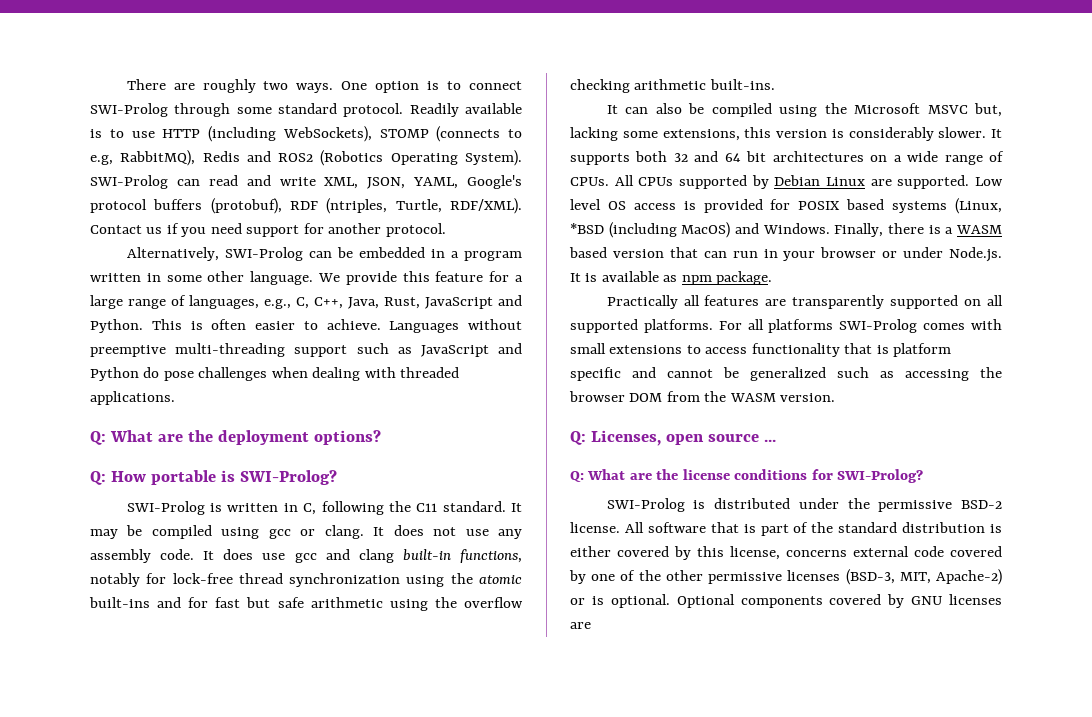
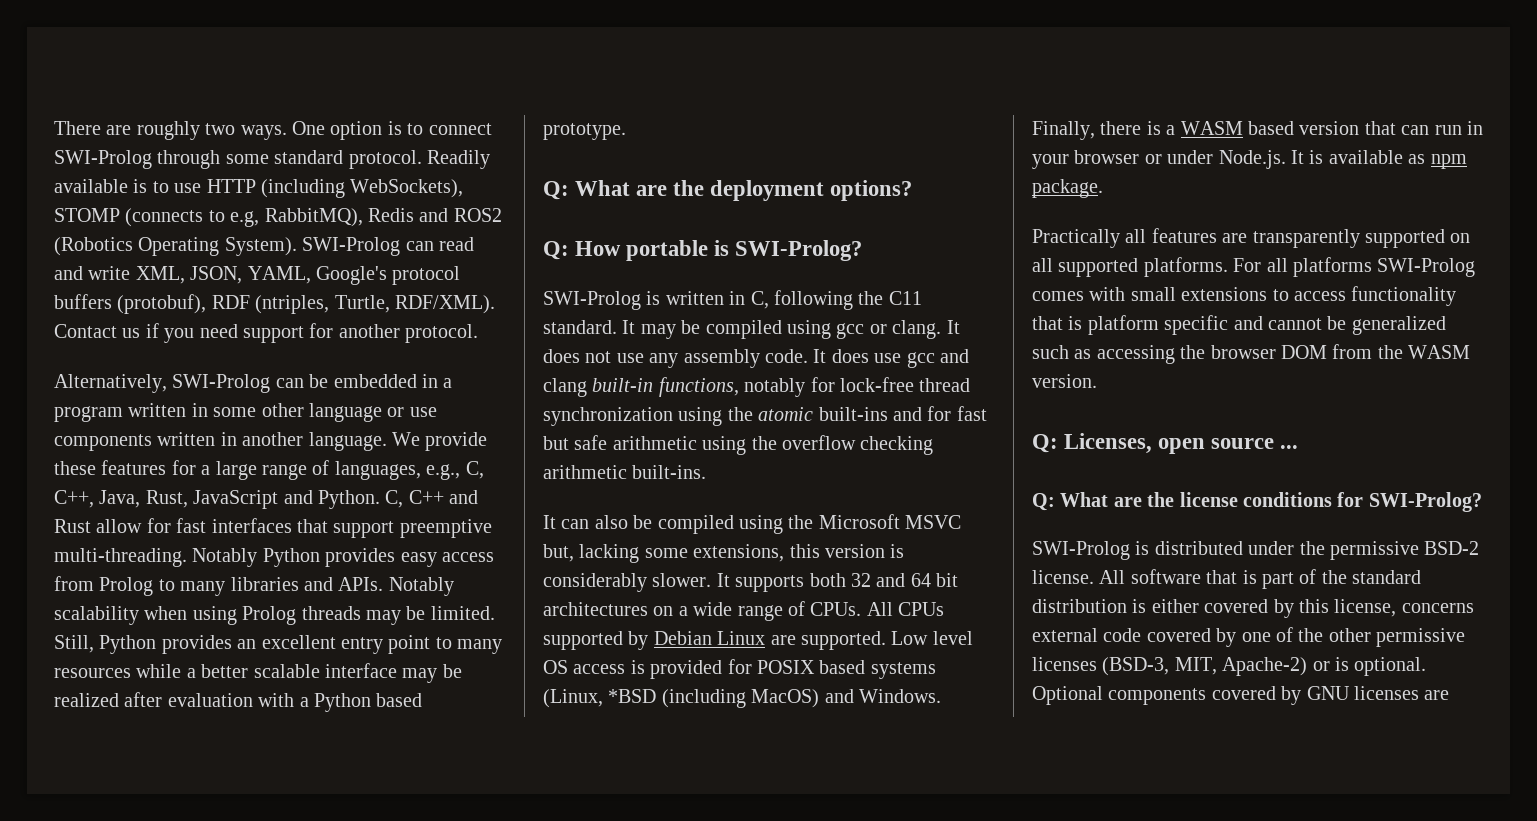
(245, 276) none -> [309,403,437,422] [54,432,304,451] language or use components written in another
[402,271,484,282] this feature -> [54,460,167,475] these features
[151,319,522,333] [90,343,522,357] [90,367,460,381] [90,391,175,405] This is often easier to achieve. Languages without preemptive multi-threading support such as JavaScript and Python do pose challenges when dealing with threaded applications. -> [385,490,479,508] [54,518,492,538] [54,548,494,567] [54,576,454,596] [54,606,495,625] [54,635,503,654] [54,663,462,683] [54,692,423,712] [543,123,626,140] C, C++ and Rust allow for fast interfaces that support preemptive multi-threading. Notably Python provides easy access from Prolog to many libraries and APIs. Notably scalability when using Prolog threads may be limited. Still, Python provides an excellent entry point to many resources while a better scalable interface may be realized after evaluation with a Python based prototype.

